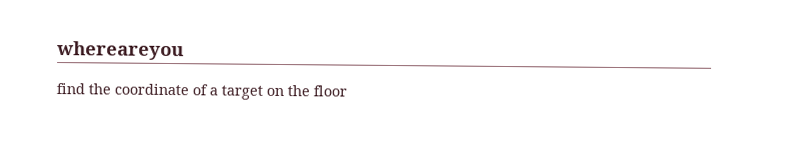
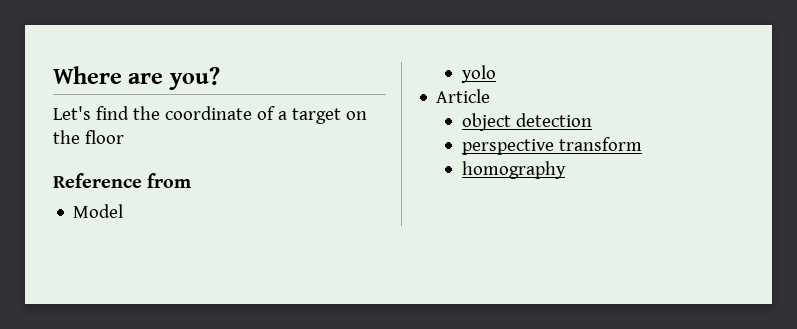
[56,41,184,61] whereareyou // -> [53,66,220,90] [53,106,91,120] Where are you? // Let's
(347, 91) none -> [53,173,192,188] [73,204,124,218] [460,65,496,83] [436,89,491,103] [461,113,592,131] [461,137,642,155] [461,161,566,179] // Reference from // Model // yolo // Article // object detection // perspective transform // homography

